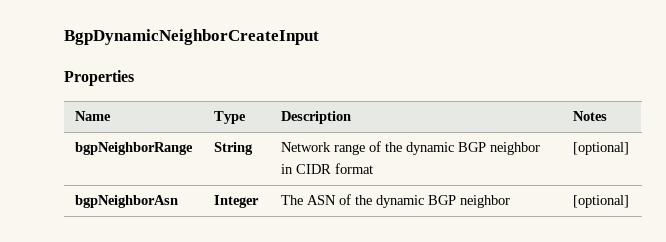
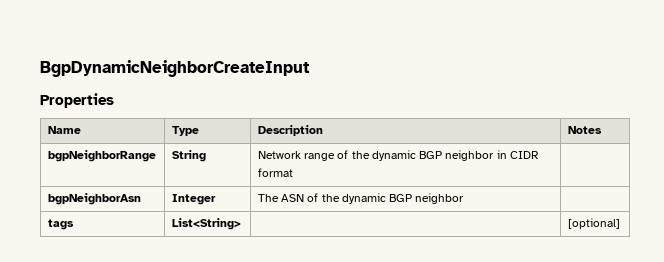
[572,142,629,155] [optional] -> (293, 172) none
(510, 201) none -> [47,219,74,230] [171,218,241,230] // tags | List<String> | |

